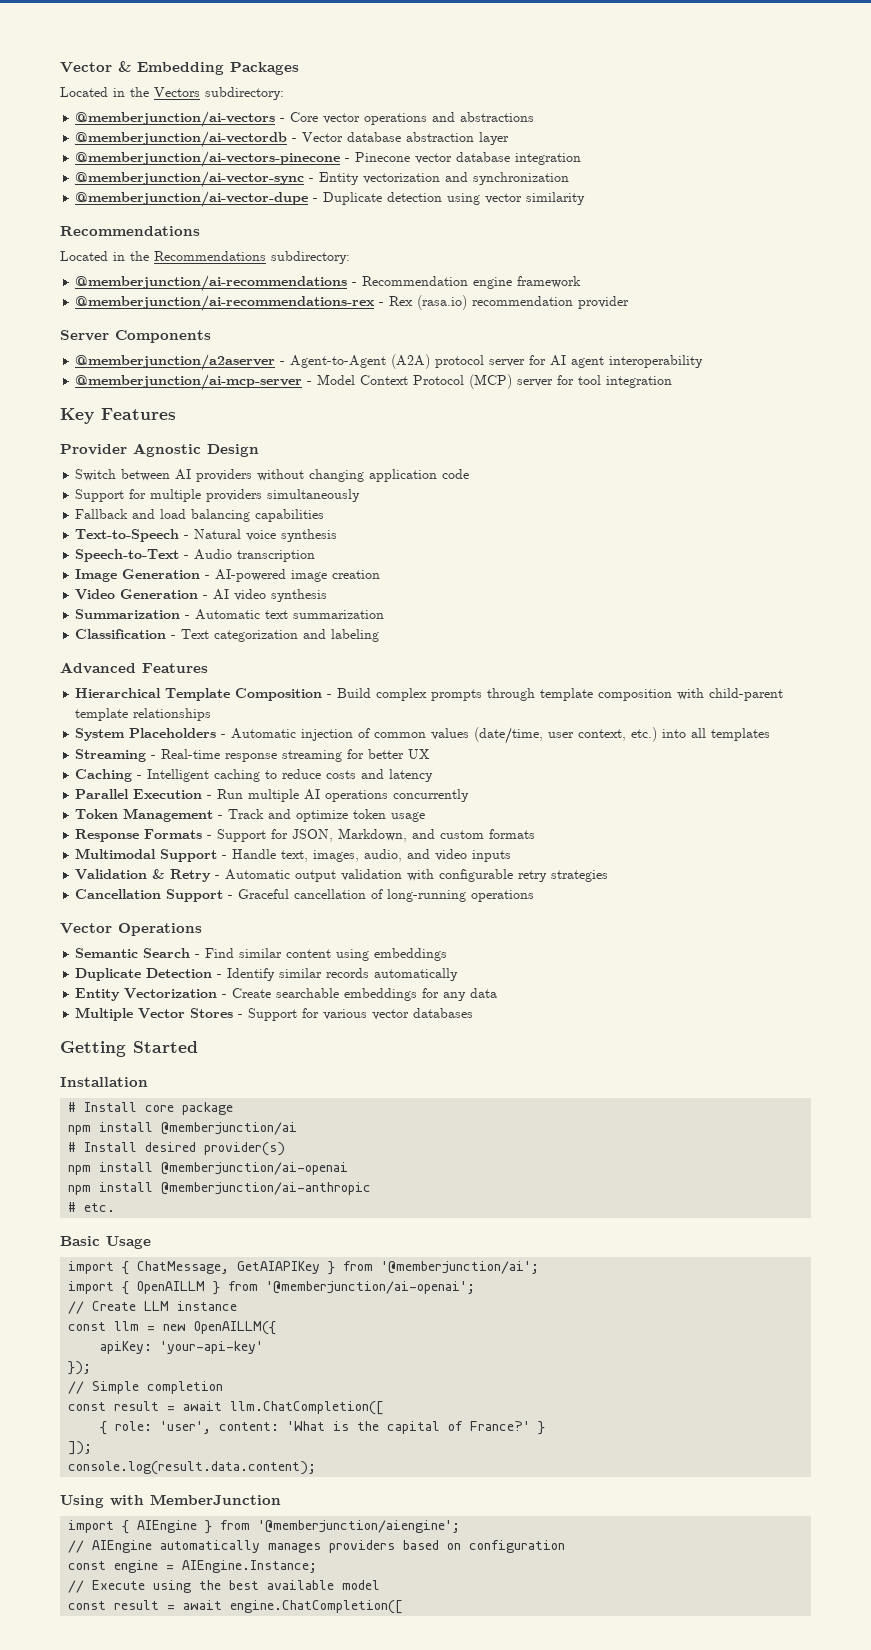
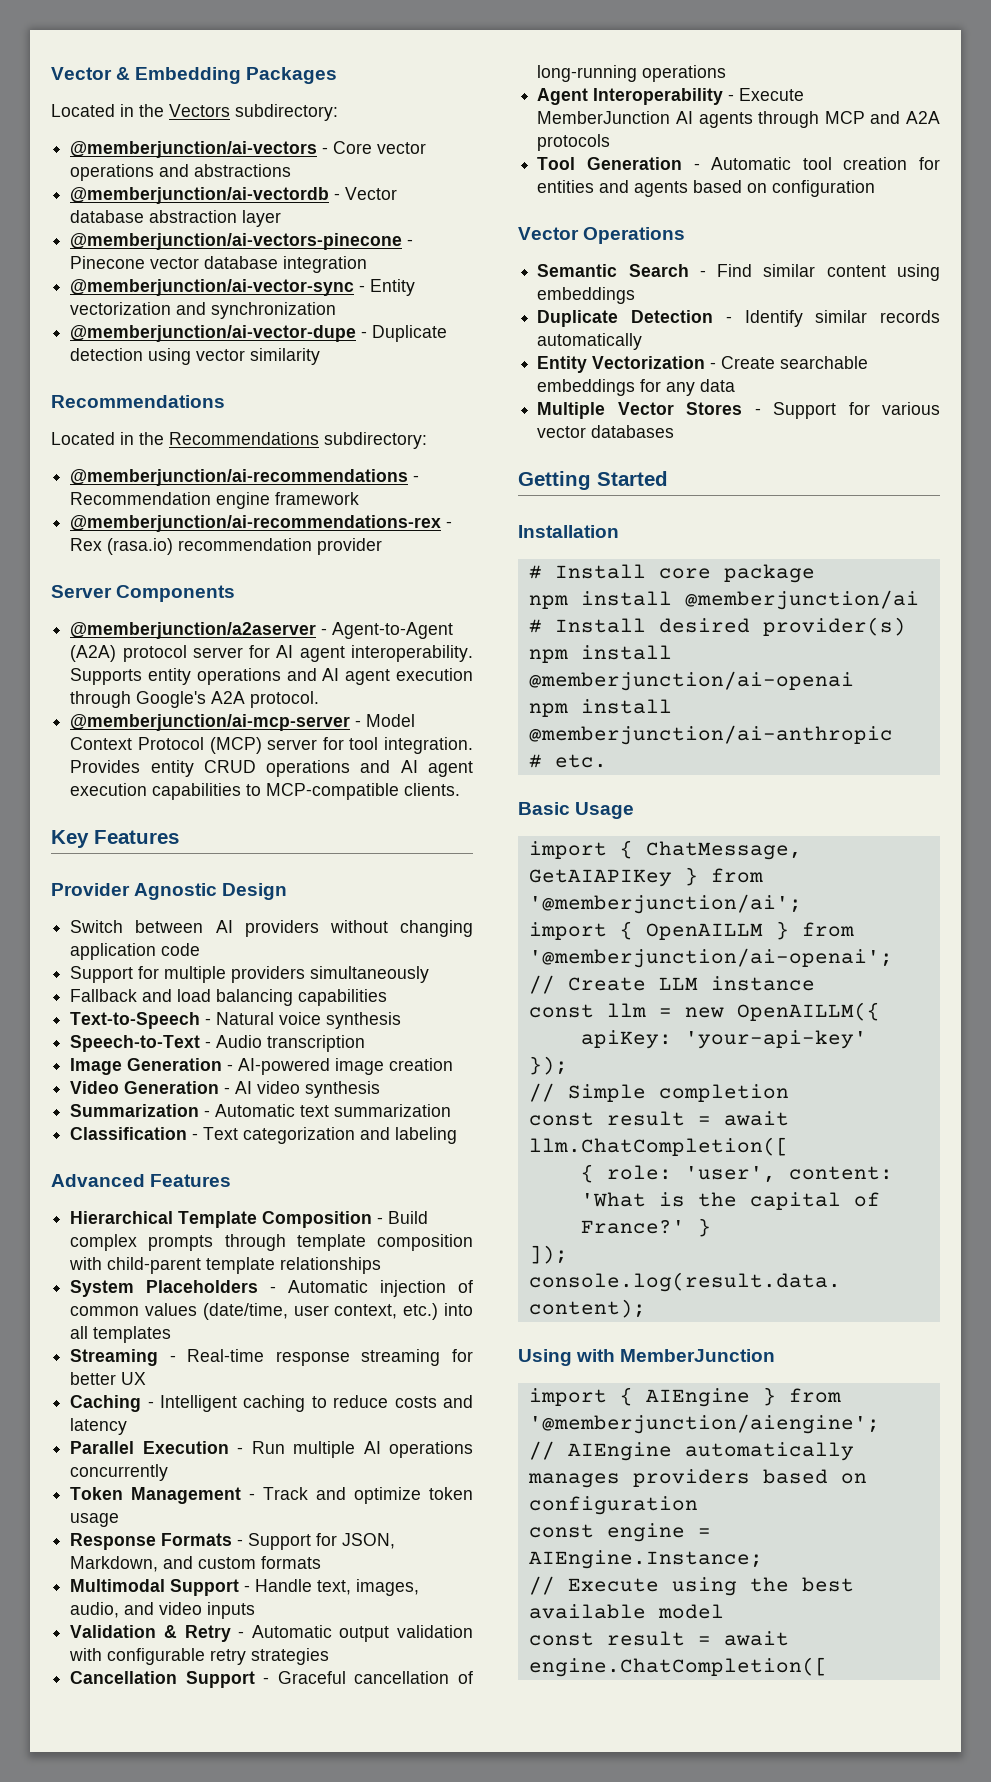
[609,355,704,368] interoperability -> [351,645,473,662] [70,668,474,685] [70,691,320,708] interoperability. Supports entity operations and AI agent execution through Google's A2A protocol.
[606,376,673,388] integration -> [384,737,473,754] [70,760,474,777] [70,783,461,800] integration. Provides entity CRUD operations and AI agent execution capabilities to MCP-compatible clients.
(535, 896) none -> [537,88,805,105] [537,111,940,128] [537,134,611,151] [537,157,940,170] [537,180,876,197] // Agent Interoperability - Execute MemberJunction AI agents through MCP and A2A protocols // Tool Generation - Automatic tool creation for entities and agents based on configuration

